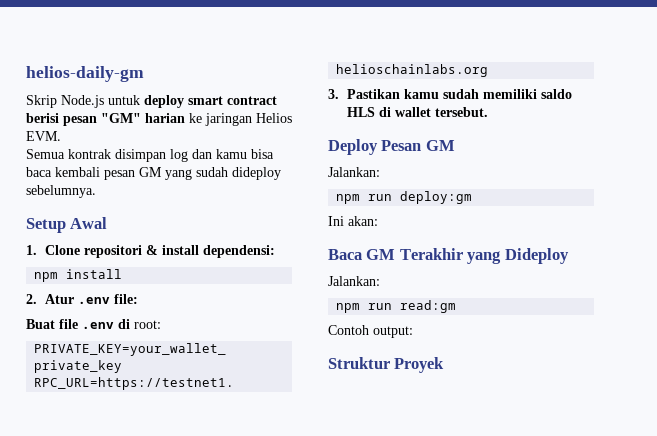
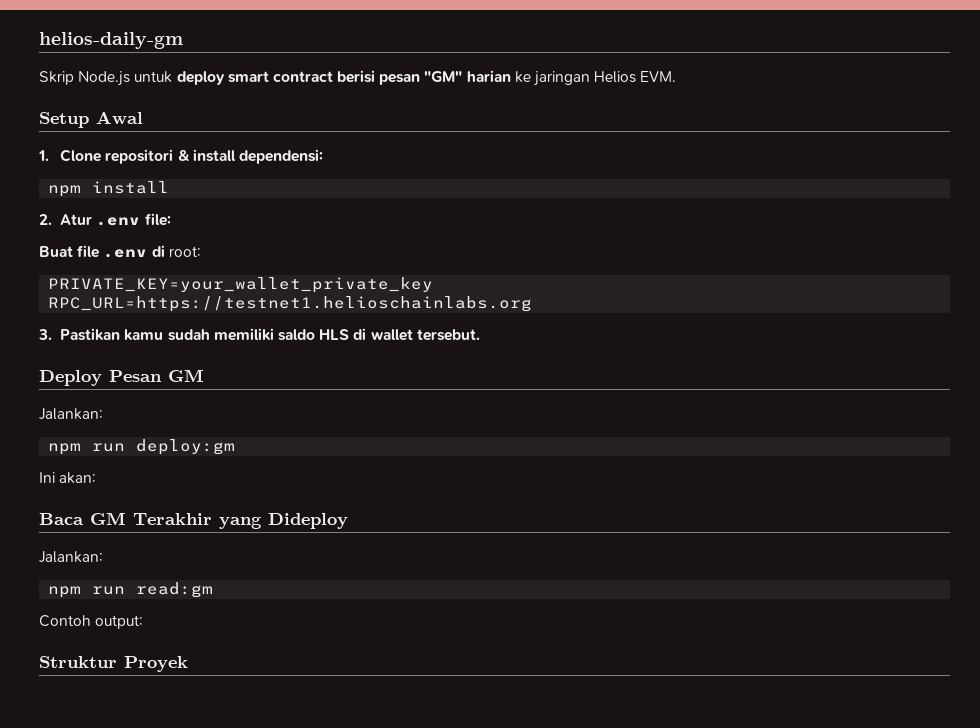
[26,149,274,162] [26,167,281,180] [26,185,96,198] // Semua kontrak disimpan log dan kamu bisa baca kembali pesan GM yang sudah dideploy sebelumnya. -> (677, 76) none

